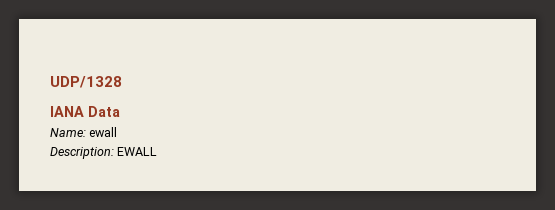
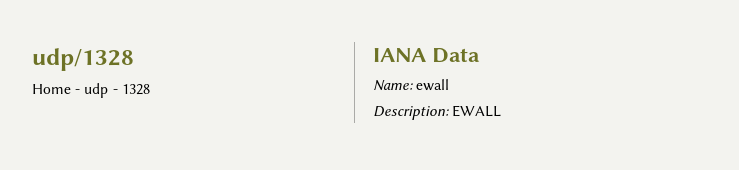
[50,76,122,88] UDP/1328 -> [32,48,134,71] [32,83,150,98] udp/1328 // Home - udp - 1328

